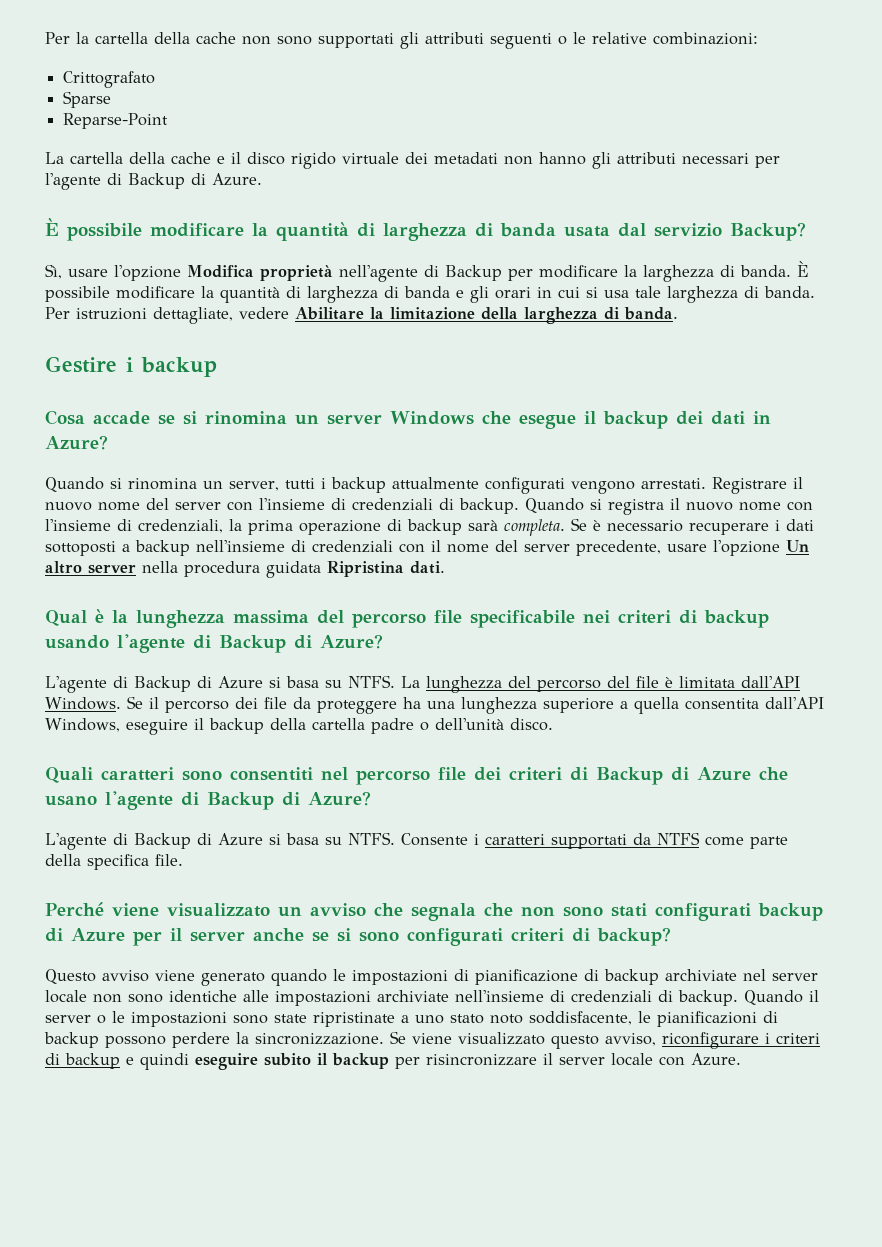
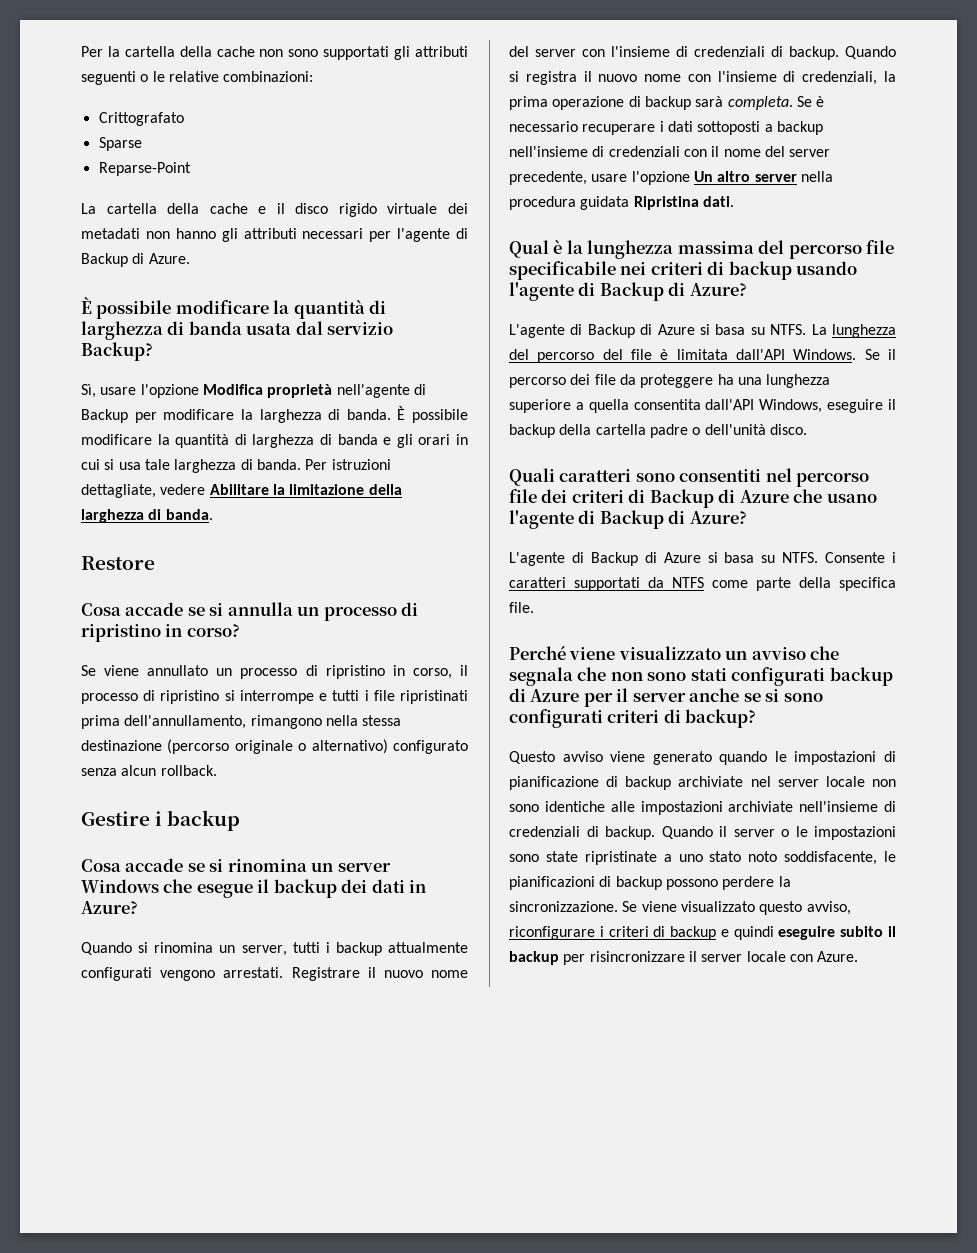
(678, 313) none -> [81,556,155,570] [81,602,419,621] [81,624,240,642] [81,665,468,679] [81,690,469,704] [81,715,402,729] [81,739,469,754] [81,765,217,776] // Restore // Cosa accade se si annulla un processo di ripristino in corso? // Se viene annullato un processo di ripristino in corso, il processo di ripristino si interrompe e tutti i file ripristinati prima dell'annullamento, rimangono nella stessa destinazione (percorso originale o alternativo) configurato senza alcun rollback.

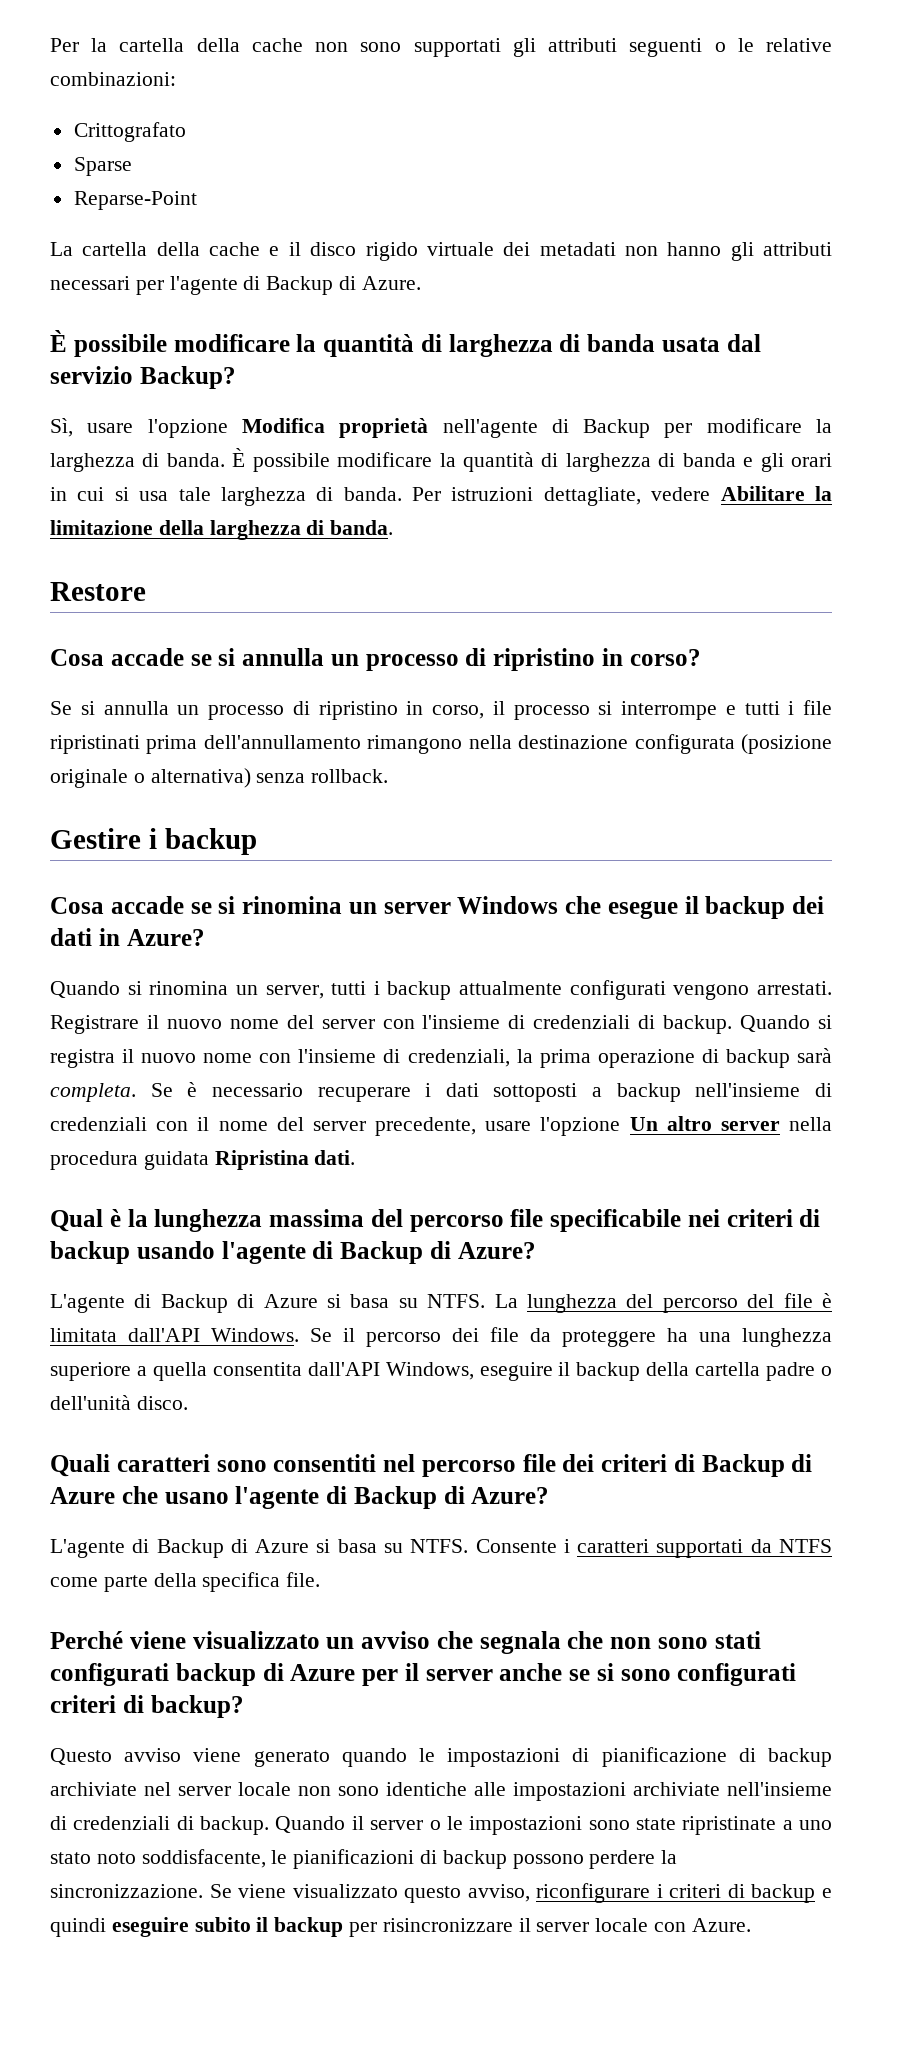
[104,665,209,676] viene annullato -> [80,701,169,715] si annulla
[143,690,220,704] di ripristino -> (590, 712) none
[124,715,247,729] dell'annullamento, -> [203,735,361,749] dell'annullamento
[362,715,402,726] [81,739,469,754] [81,765,157,776] stessa destinazione (percorso originale o alternativo) configurato senza alcun -> [518,734,833,754] [50,768,306,788] destinazione configurata (posizione originale o alternativa) senza

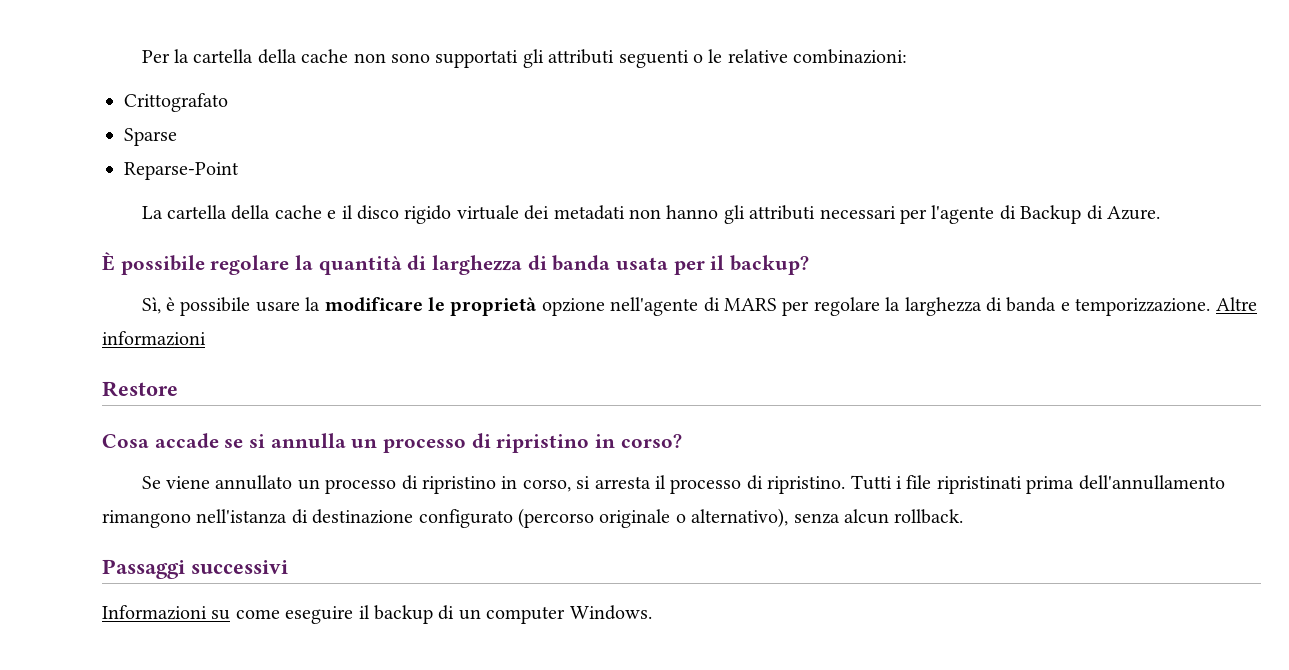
[173,334,290,352] modificare -> [210,255,290,275] regolare
[726,334,761,352] [50,366,236,389] [50,418,832,438] [50,448,833,472] [50,486,832,506] [50,520,394,540] dal servizio Backup? // Sì, usare l'opzione Modifica proprietà nell'agente di Backup per modificare la larghezza di banda. È possibile modificare la quantità di larghezza di banda e gli orari in cui si usa tale larghezza di banda. Per istruzioni dettagliate, vedere Abilitare la limitazione della larghezza di banda. -> [673,255,810,275] [141,297,1257,316] [102,331,206,346] per il backup? // Sì, è possibile usare la modificare le proprietà opzione nell'agente di MARS per regolare la larghezza di banda e temporizzazione. Altre informazioni
[80,701,169,715] si annulla -> [165,475,293,490] viene annullato
[492,701,780,720] il processo si interrompe e tutti -> [576,475,892,494] si arresta il processo di ripristino. Tutti
[468,734,833,754] [50,768,389,788] [50,828,257,855] [50,896,824,919] [50,928,205,946] [50,980,832,1000] [50,1015,832,1034] [50,1048,833,1068] [50,1082,832,1102] [50,1116,832,1136] [50,1150,356,1170] [50,1209,821,1232] [50,1241,536,1264] [50,1293,832,1313] [50,1327,832,1347] [50,1362,832,1381] [50,1395,188,1410] [50,1454,813,1477] [50,1486,550,1509] [50,1539,833,1558] [50,1572,321,1592] [50,1631,761,1654] [50,1663,797,1686] [50,1695,244,1718] [50,1747,833,1767] [50,1782,832,1801] [50,1816,832,1835] [50,1849,678,1869] [50,1883,832,1903] [50,1917,751,1937] nella destinazione configurata (posizione originale o alternativa) senza rollback. // Gestire i backup // Cosa accade se si rinomina un server Windows che esegue il backup dei dati in Azure? // Quando si rinomina un server, tutti i backup attualmente configurati vengono arrestati. Registrare il nuovo nome del server con l'insieme di credenziali di backup. Quando si registra il nuovo nome con l'insieme di credenziali, la prima operazione di backup sarà completa. Se è necessario recuperare i dati sottoposti a backup nell'insieme di credenziali con il nome del server precedente, usare l'opzione Un altro server nella procedura guidata Ripristina dati. // Qual è la lunghezza massima del percorso file specificabile nei criteri di backup usando l'agente di Backup di Azure? // L'agente di Backup di Azure si basa su NTFS. La lunghezza del percorso del file è limitata dall'API Windows. Se il percorso dei file da proteggere ha una lunghezza superiore a quella consentita dall'API Windows, eseguire il backup della cartella padre o dell'unità disco. // Quali caratteri sono consentiti nel percorso file dei criteri di Backup di Azure che usano l'agente di Backup di Azure? // L'agente di Backup di Azure si basa su NTFS. Consente i caratteri supportati da NTFS come parte della specifica file. // Perché viene visualizzato un avviso che segnala che non sono stati configurati backup di Azure per il server anche se si sono configurati criteri di backup? // Questo avviso viene generato quando le impostazioni di pianificazione di backup archiviate nel server locale non sono identiche alle impostazioni archiviate nell'insieme di credenziali di backup. Quando il server o le impostazioni sono state ripristinate a uno stato noto soddisfacente, le pianificazioni di backup possono perdere la sincronizzazione. Se viene visualizzato questo avviso, riconfigurare i criteri di backup e quindi eseguire subito il backup per risincronizzare il server locale con Azure. -> [196,508,964,528] [102,559,288,579] [102,605,652,624] nell'istanza di destinazione configurato (percorso originale o alternativo), senza alcun rollback. // Passaggi successivi // Informazioni su come eseguire il backup di un computer Windows.

